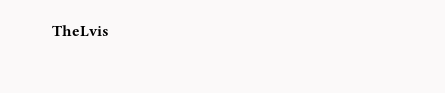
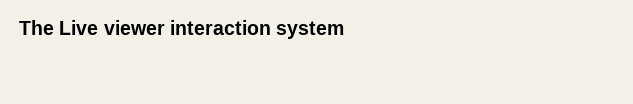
[52,25,109,37] TheLvis -> [19,20,345,39] The Live viewer interaction system

